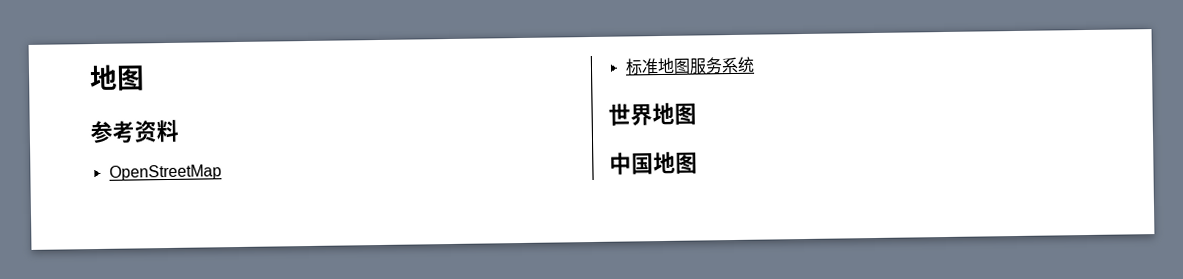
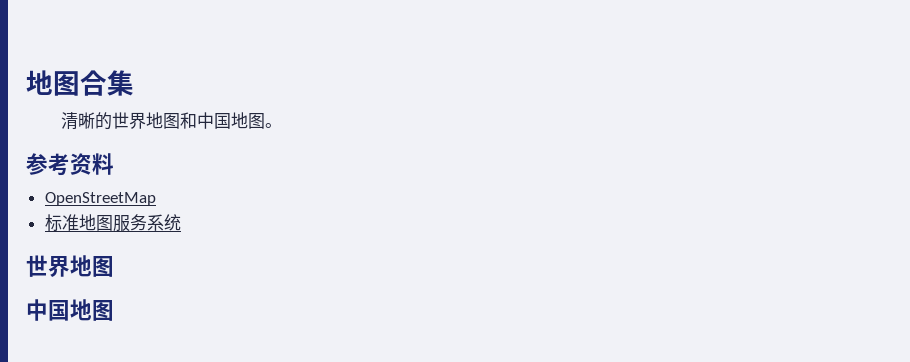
[89,64,145,91] 地图 -> [26,70,134,96] [60,112,282,130] 地图合集 // 清晰的世界地图和中国地图。

